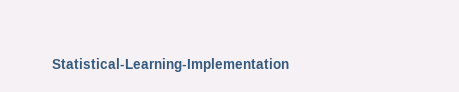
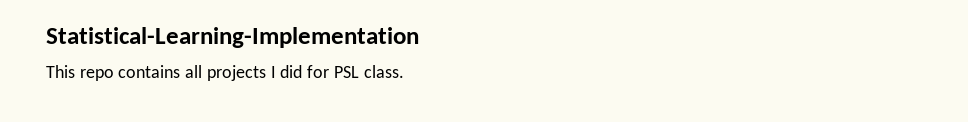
(289, 65) none -> [46,65,404,81] // This repo contains all projects I did for PSL class.

